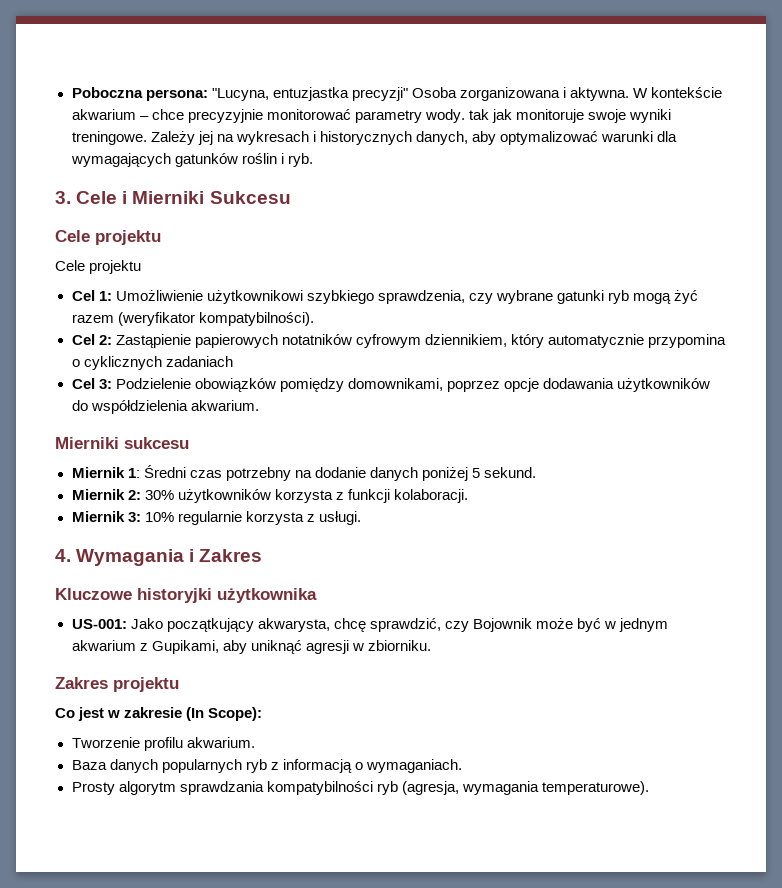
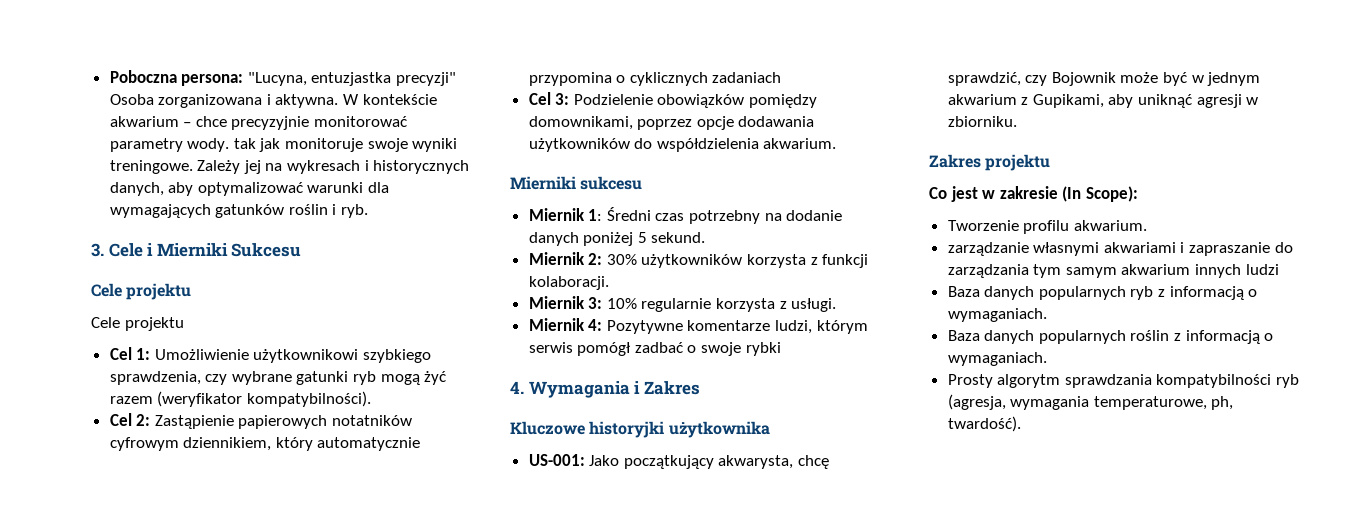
(361, 518) none -> [528,318,868,334] [528,342,781,356] // Miernik 4: Pozytywne komentarze ludzi, którym serwis pomógł zadbać o swoje rybki
(255, 742) none -> [947,242,1293,256] [947,264,1279,278] // zarządzanie własnymi akwariami i zapraszanie do zarządzania tym samym akwarium innych ludzi
(462, 766) none -> [947,330,1274,344] [947,352,1047,366] // Baza danych popularnych roślin z informacją o wymaganiach.
[541,781,649,795] temperaturowe). -> [1093,396,1234,410] [947,416,1021,432] temperaturowe, ph, twardość).

